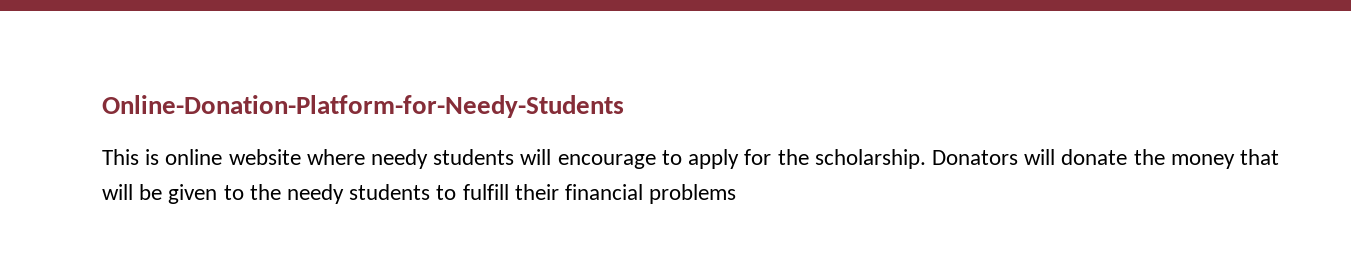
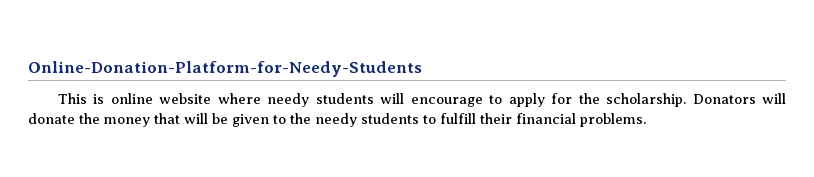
[649,184,737,204] problems -> [580,113,646,127] problems.

